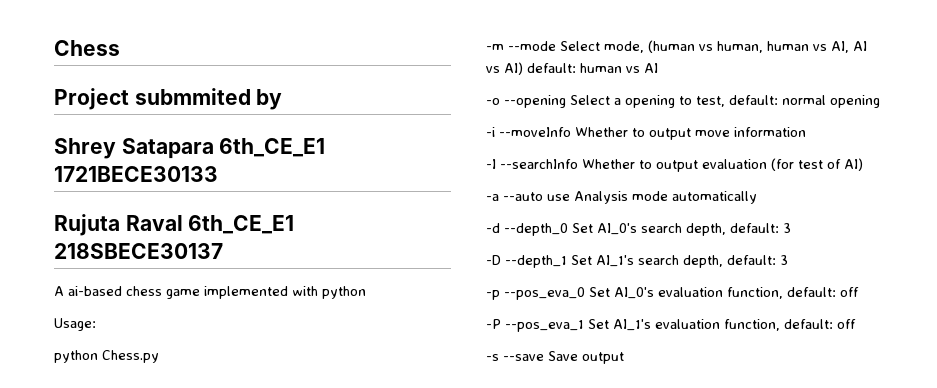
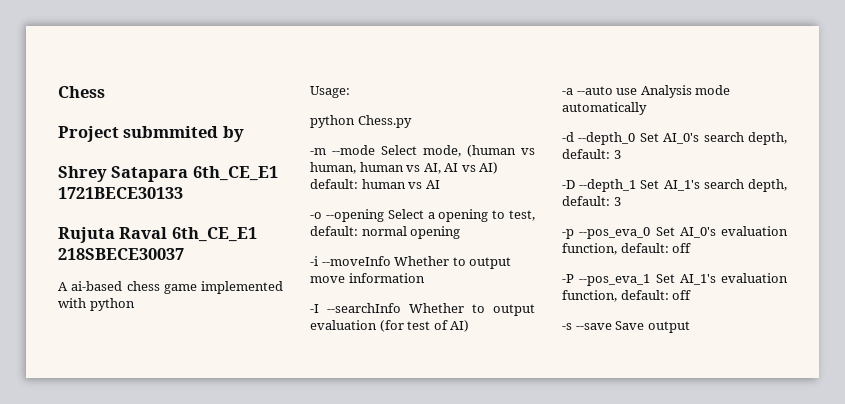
[54,243,223,259] 218SBECE30137 -> [58,248,184,260] 218SBECE30037

